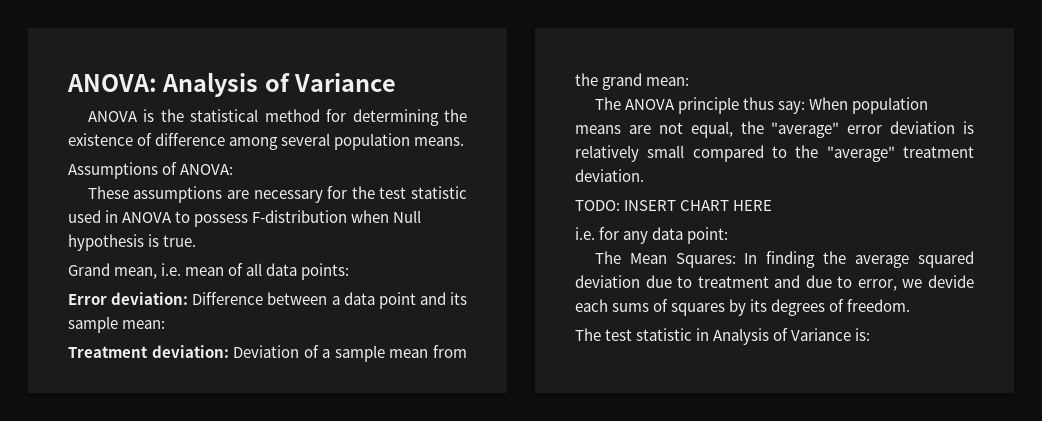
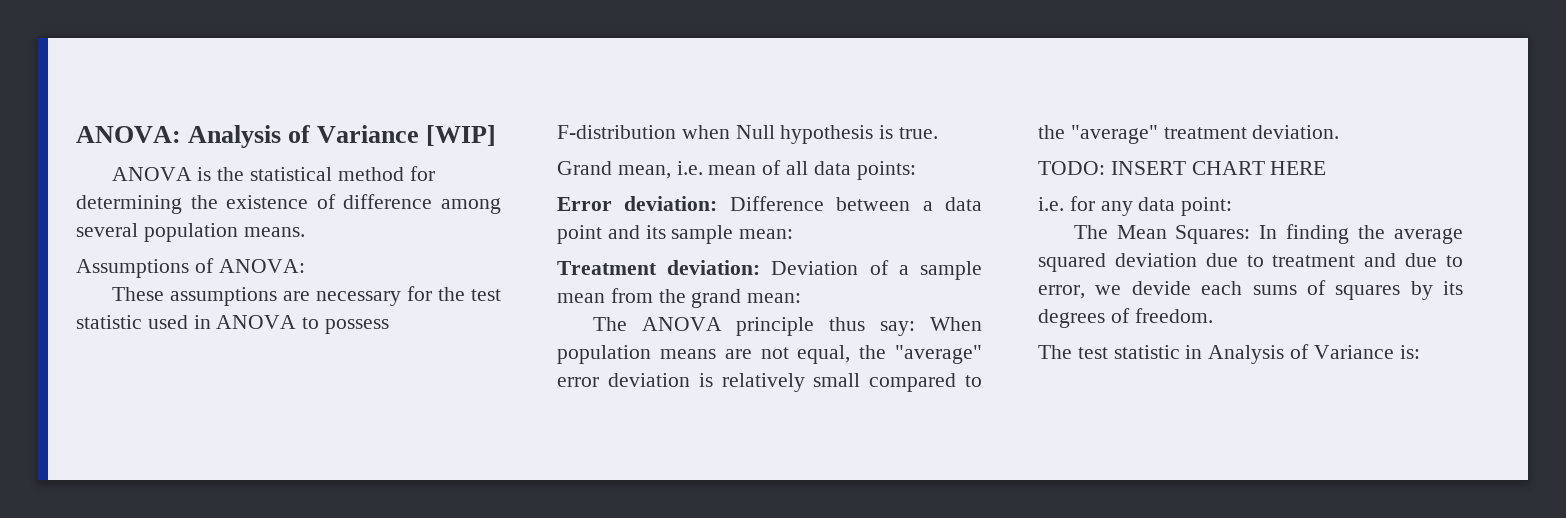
(397, 82) none -> [426,125,497,146] [WIP]

